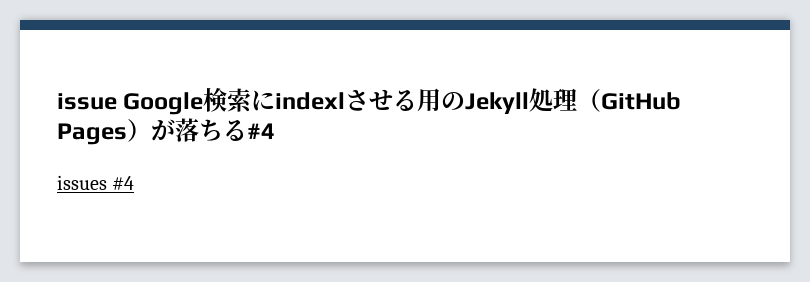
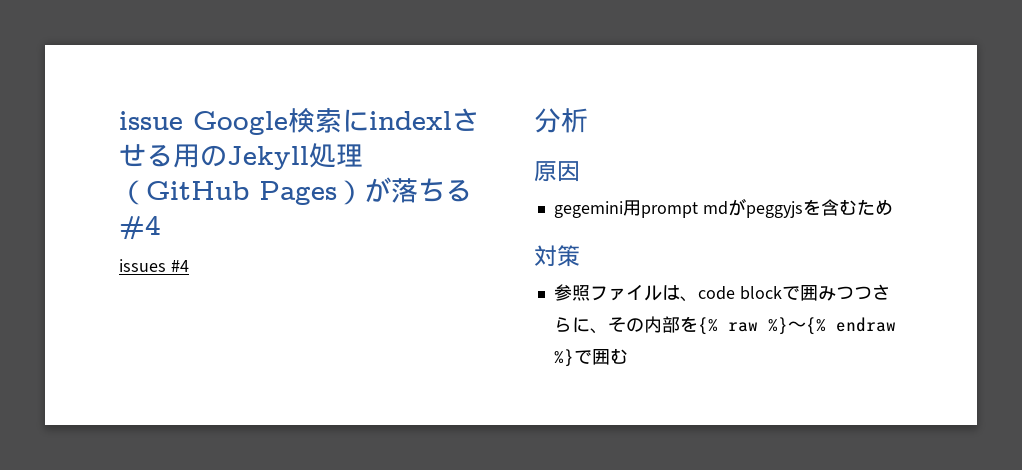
(135, 183) none -> [534,108,588,133] [534,161,580,182] [553,198,893,218] [534,245,580,267] [553,284,890,302] [553,316,896,335] [553,348,628,367] // 分析 // 原因 // gegemini用prompt mdがpeggyjsを含むため // 対策 // 参照ファイルは、code blockで囲みつつさらに、その内部を{% raw %}〜{% endraw %}で囲む

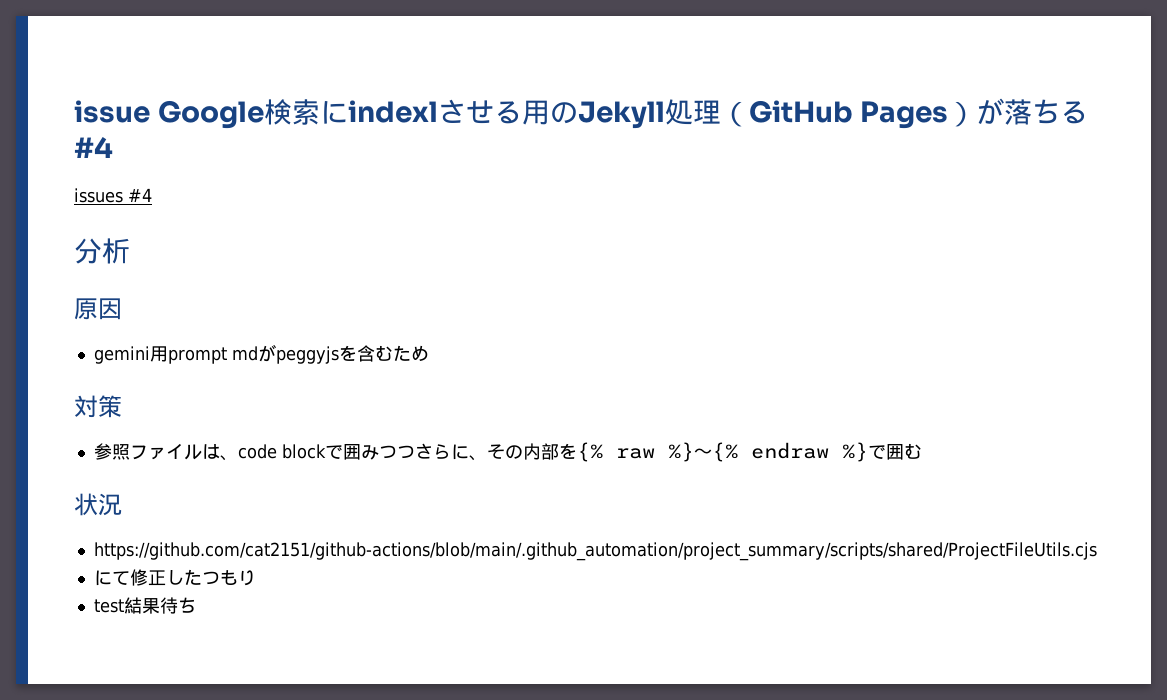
[553,201,623,218] gegemini -> [93,346,150,364] gemini
(628, 356) none -> [74,493,122,516] [93,542,1097,561] [93,569,256,586] [93,597,196,614] // 状況 // https://github.com/cat2151/github-actions/blob/main/.github_automation/project_summary/scripts/shared/ProjectFileUtils.cjs // にて修正したつもり // test結果待ち

